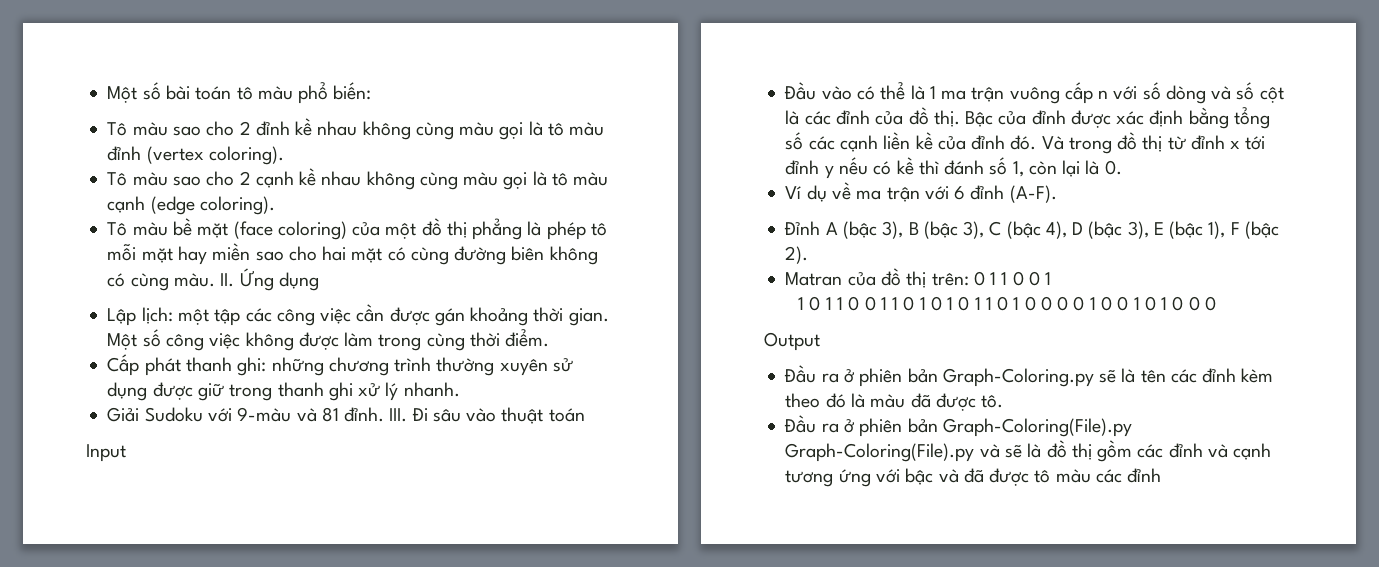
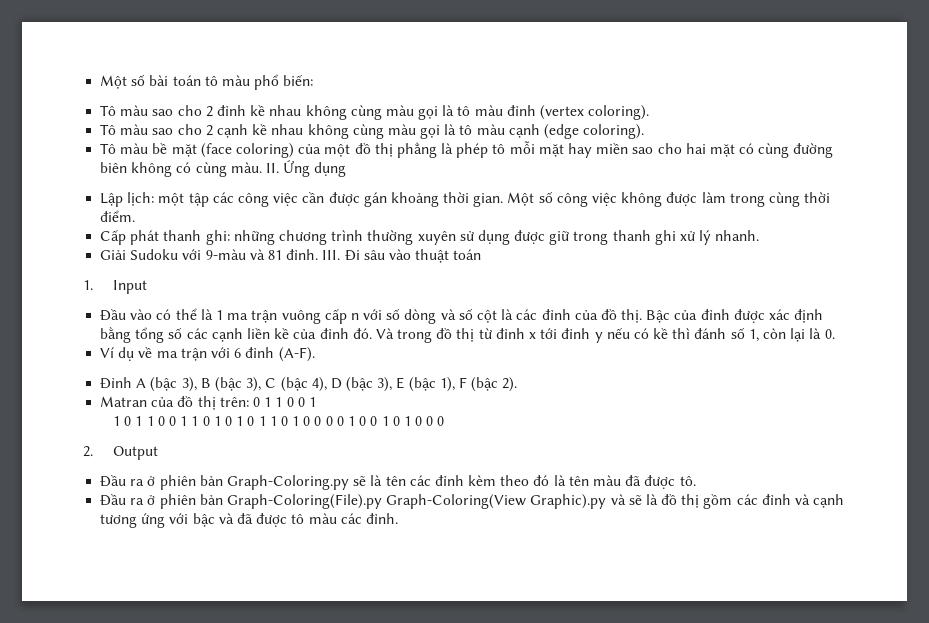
(585, 415) none -> [83,280,93,290] 1.
(1216, 303) none -> [83,446,93,457] 2.
(865, 400) none -> [568,476,589,486] tên
[785,443,975,462] Graph-Coloring(File).py -> [386,494,607,509] Graph-Coloring(View Graphic).py
[1127,468,1162,483] đỉnh -> [365,513,398,524] đỉnh.

